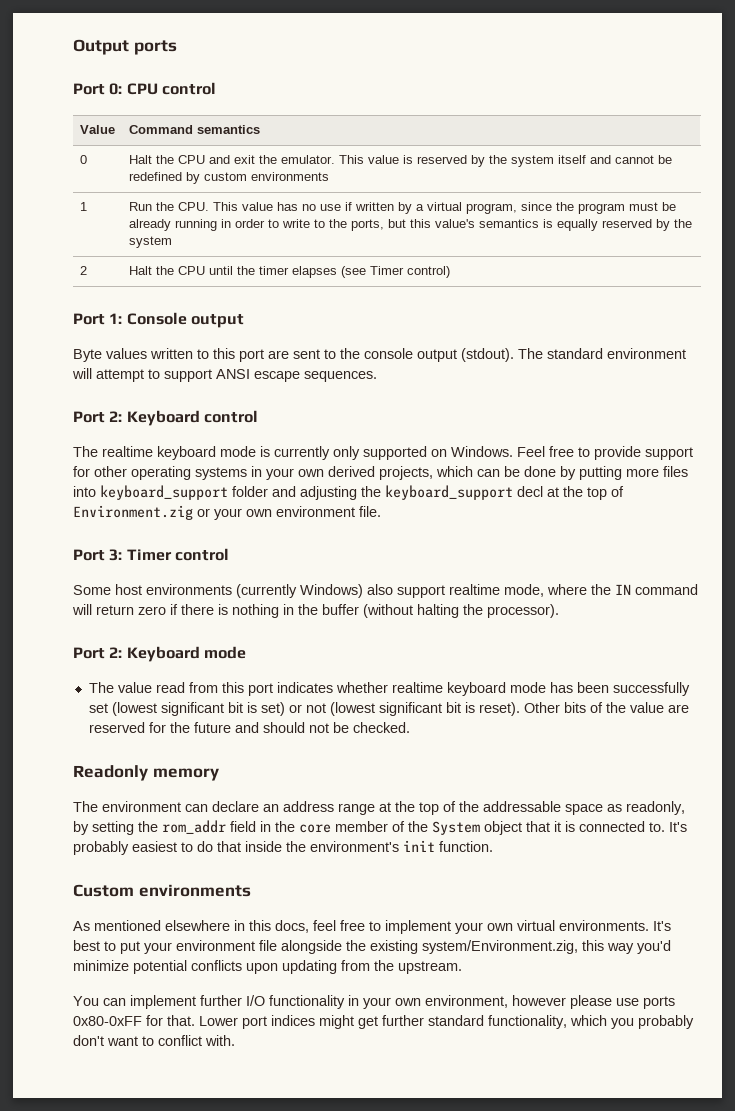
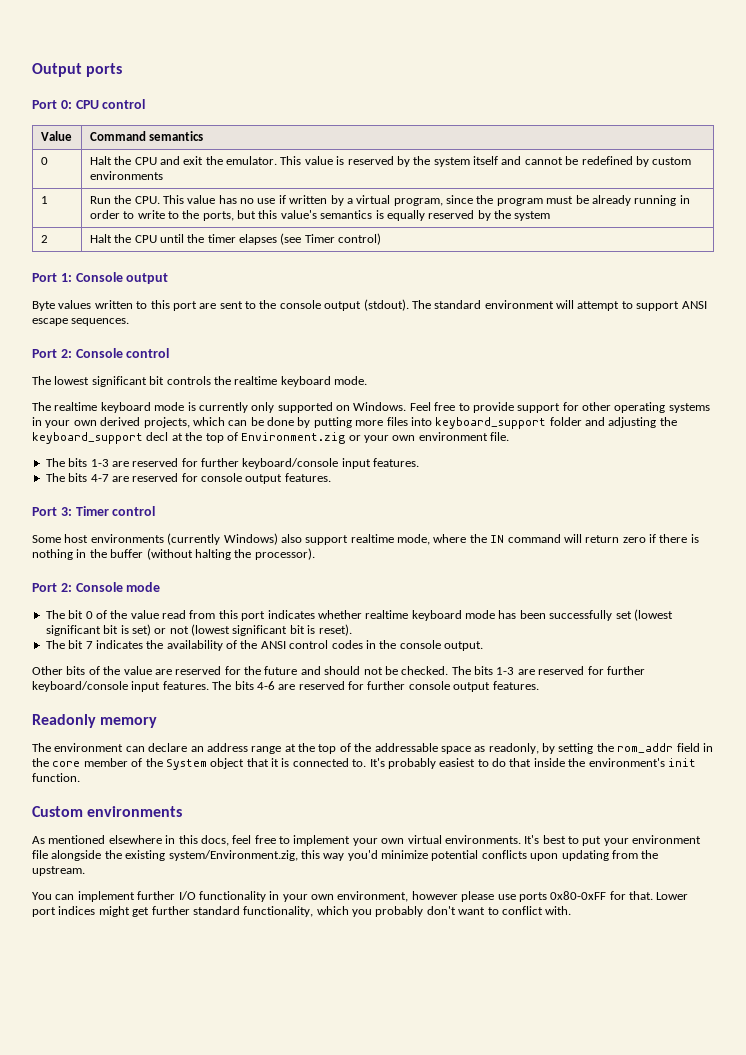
[126,410,258,426] Keyboard control -> [75,348,170,358] [32,376,367,387] Console control // The lowest significant bit controls the realtime keyboard mode.
(381, 511) none -> [45,458,420,469] [45,473,331,484] // The bits 1-3 are reserved for further keyboard/console input features. // The bits 4-7 are reserved for console output features.
[126,646,200,662] Keyboard -> [75,582,123,592] Console
(114, 687) none -> [68,610,128,619] bit 0 of the
(520, 709) none -> [45,640,483,651] // The bit 7 indicates the availability of the ANSI control codes in the console output. //
(410, 727) none -> [451,666,645,675] [32,681,539,692] The bits 1-3 are reserved for further keyboard/console input features. The bits 4-6 are reserved for further console output features.

